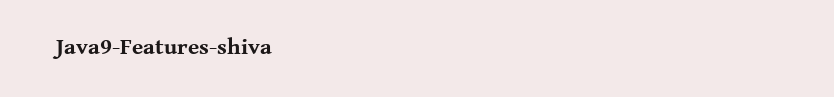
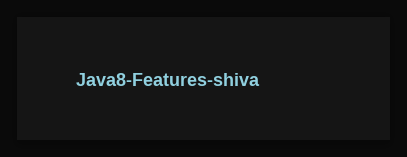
[52,37,272,59] Java9-Features-shiva -> [76,73,260,86] Java8-Features-shiva

